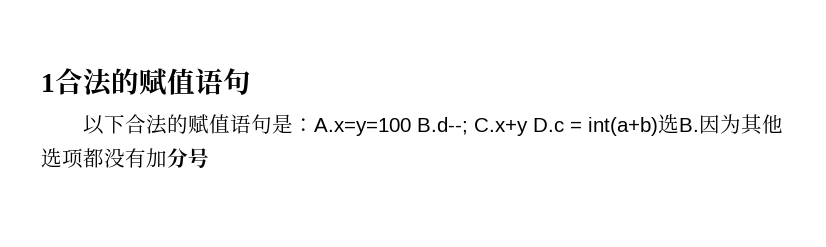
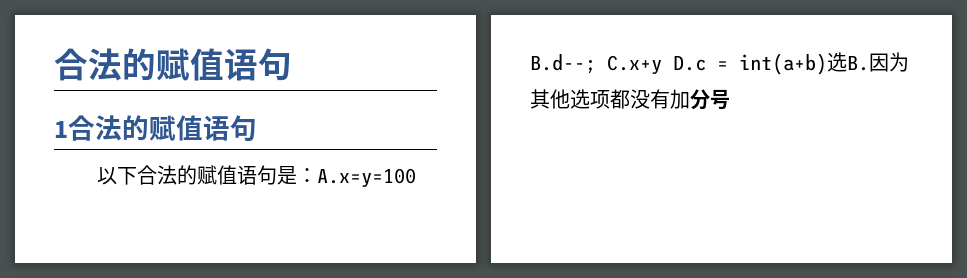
(41, 83) none -> [54,48,292,81] 合法的赋值语句 //

